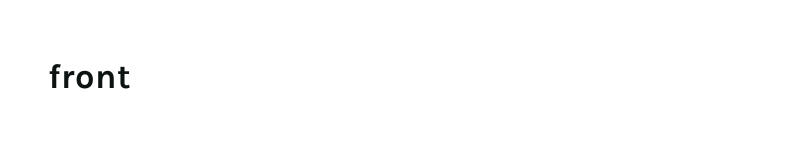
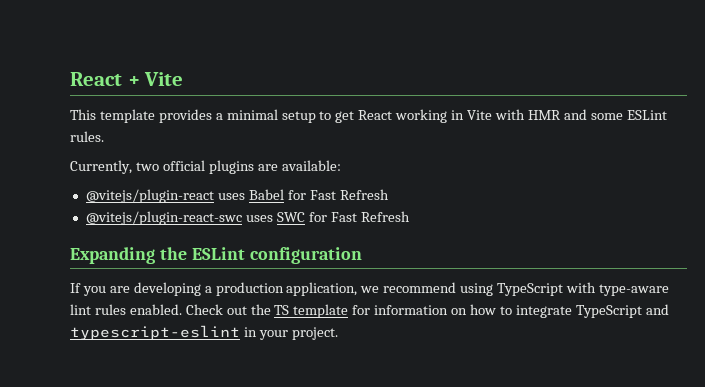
[48,64,131,89] front -> [70,72,184,86] [70,109,667,123] [70,131,104,142] [70,160,341,174] [85,189,389,203] [85,211,410,225] [70,247,362,264] [70,282,669,296] [70,304,669,318] [70,325,338,340] React + Vite // This template provides a minimal setup to get React working in Vite with HMR and some ESLint rules. // Currently, two official plugins are available: // @vitejs/plugin-react uses Babel for Fast Refresh // @vitejs/plugin-react-swc uses SWC for Fast Refresh // Expanding the ESLint configuration // If you are developing a production application, we recommend using TypeScript with type-aware lint rules enabled. Check out the TS template for information on how to integrate TypeScript and typescript-eslint in your project.

